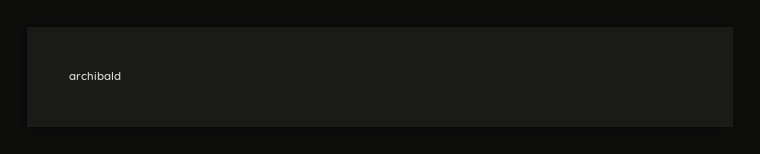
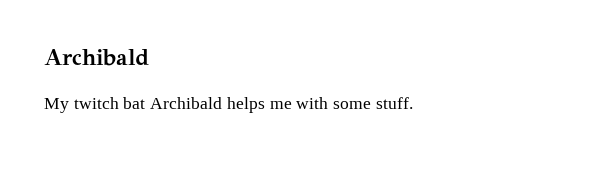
[69,72,121,80] archibald -> [44,49,149,66] [44,97,413,113] Archibald // My twitch bat Archibald helps me with some stuff.

